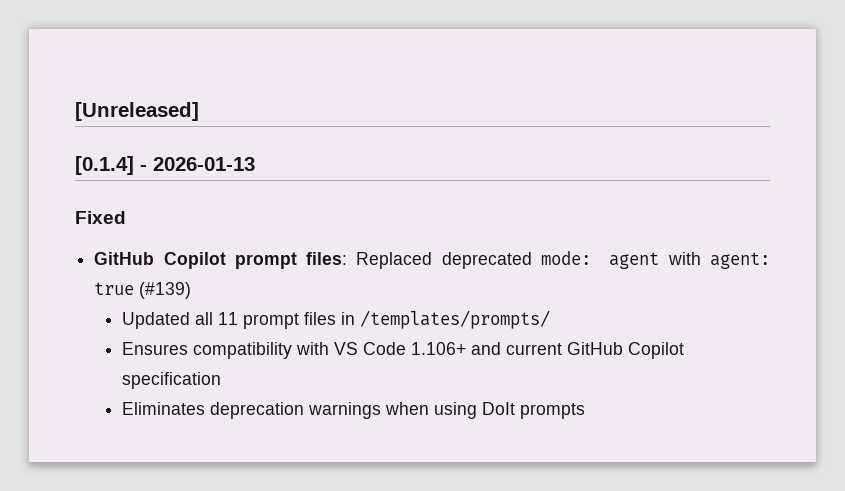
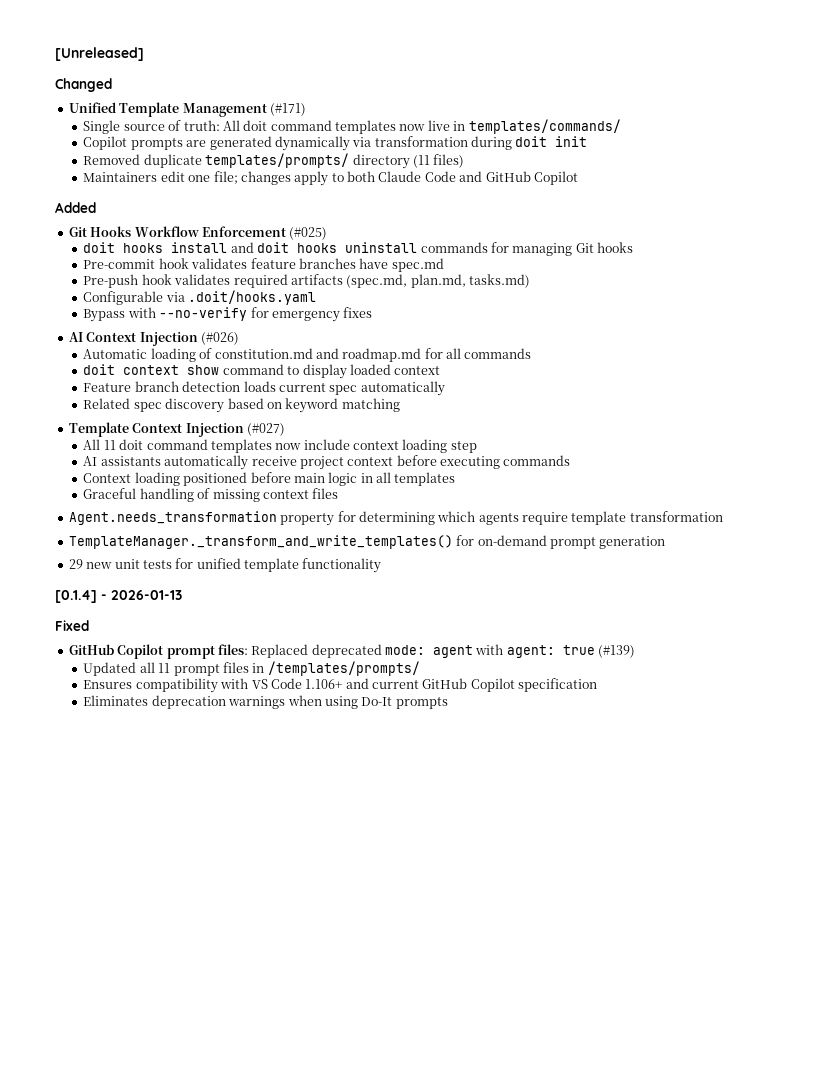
(199, 111) none -> [55,78,112,92] [68,102,306,117] [83,119,621,134] [83,136,588,151] [83,153,465,169] [83,171,578,186] [55,202,96,213] [68,226,328,240] [83,242,634,256] [83,258,444,272] [83,274,531,288] [83,290,317,305] [83,307,373,322] [68,332,239,346] [83,348,532,362] [83,364,441,379] [83,381,445,396] [83,398,400,413] [68,422,285,437] [83,439,477,453] [83,455,571,470] [83,472,456,486] [83,488,339,502] [68,511,723,526] [68,535,666,549] [68,558,382,573] // Changed // Unified Template Management (#171) // Single source of truth: All doit command templates now live in templates/commands/ // Copilot prompts are generated dynamically via transformation during doit init // Removed duplicate templates/prompts/ directory (11 files) // Maintainers edit one file; changes apply to both Claude Code and GitHub Copilot // Added // Git Hooks Workflow Enforcement (#025) // doit hooks install and doit hooks uninstall commands for managing Git hooks // Pre-commit hook validates feature branches have spec.md // Pre-push hook validates required artifacts (spec.md, plan.md, tasks.md) // Configurable via .doit/hooks.yaml // Bypass with --no-verify for emergency fixes // AI Context Injection (#026) // Automatic loading of constitution.md and roadmap.md for all commands // doit context show command to display loaded context // Feature branch detection loads current spec automatically // Related spec discovery based on keyword matching // Template Context Injection (#027) // All 11 doit command templates now include context loading step // AI assistants automatically receive project context before executing commands // Context loading positioned before main logic in all templates // Graceful handling of missing context files // Agent.needs_transformation property for determining which agents require template transformation // TemplateManager._transform_and_write_templates() for on-demand prompt generation // 29 new unit tests for unified template functionality
[482,402,516,415] DoIt -> [361,697,393,706] Do-It

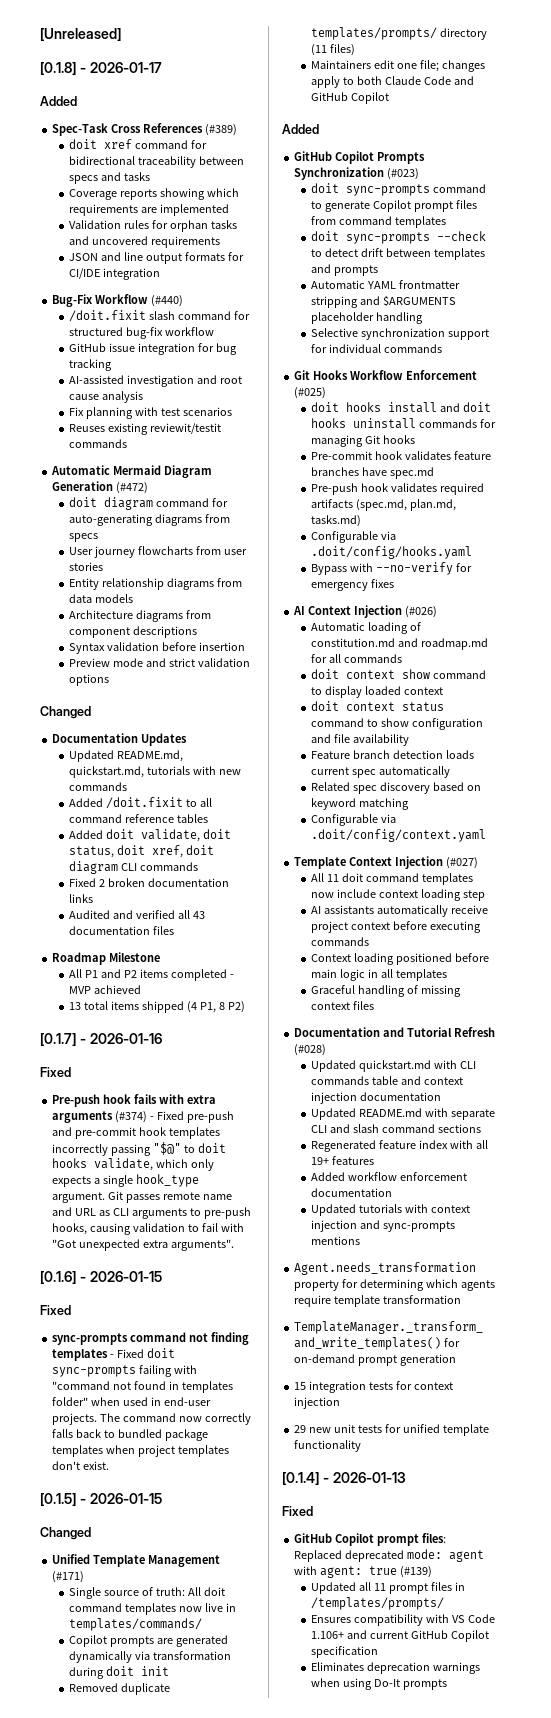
(144, 54) none -> [40,62,162,75] [40,96,77,106] [52,123,238,136] [69,139,207,149] [69,156,244,168] [69,172,150,184] [69,188,239,200] [69,204,229,216] [69,220,237,232] [69,236,220,248] [69,252,244,264] [69,268,160,280] [52,294,184,307] [69,310,250,322] [69,327,214,339] [69,343,237,355] [69,359,113,371] [69,375,242,387] [69,391,143,403] [69,407,232,419] [69,423,221,435] [69,439,128,448] [51,465,213,478] [52,481,149,494] [69,497,228,510] [69,514,230,526] [69,533,99,542] [69,546,247,558] [69,562,104,571] [69,578,242,590] [69,594,133,603] [69,610,211,622] [69,626,197,638] [69,642,245,654] [69,658,250,667] [69,674,110,686] [40,706,91,719] [52,733,188,746] [69,750,183,762] [69,766,241,778] [69,782,128,791] [69,797,212,809] [69,814,208,823] [69,829,231,842] [69,845,214,858] [69,861,198,874] [69,878,229,887] [69,894,94,903] [69,910,205,919] [69,926,174,935] [52,952,161,965] [69,969,234,981] [69,985,141,994] [69,1001,245,1013] [40,1033,162,1046] [40,1067,71,1077] [52,1094,216,1107] [52,1111,234,1123] [52,1127,221,1139] [52,1142,226,1156] [52,1158,215,1171] [52,1174,200,1187] [52,1191,232,1203] [52,1207,251,1219] [52,1223,244,1235] [52,1239,235,1251] [40,1271,162,1284] [40,1305,71,1315] [52,1332,250,1345] [52,1348,176,1361] [52,1365,198,1377] [52,1381,233,1393] [52,1397,211,1406] [52,1413,251,1425] [52,1429,208,1441] [52,1445,230,1457] [52,1461,110,1470] [40,1493,162,1506] // [0.1.8] - 2026-01-17 // Added // Spec-Task Cross References (#389) // doit xref command for bidirectional traceability between specs and tasks // Coverage reports showing which requirements are implemented // Validation rules for orphan tasks and uncovered requirements // JSON and line output formats for CI/IDE integration // Bug-Fix Workflow (#440) // /doit.fixit slash command for structured bug-fix workflow // GitHub issue integration for bug tracking // AI-assisted investigation and root cause analysis // Fix planning with test scenarios // Reuses existing reviewit/testit commands // Automatic Mermaid Diagram Generation (#472) // doit diagram command for auto-generating diagrams from specs // User journey flowcharts from user stories // Entity relationship diagrams from data models // Architecture diagrams from component descriptions // Syntax validation before insertion // Preview mode and strict validation options // Changed // Documentation Updates // Updated README.md, quickstart.md, tutorials with new commands // Added /doit.fixit to all command reference tables // Added doit validate, doit status, doit xref, doit diagram CLI commands // Fixed 2 broken documentation links // Audited and verified all 43 documentation files // Roadmap Milestone // All P1 and P2 items completed - MVP achieved // 13 total items shipped (4 P1, 8 P2) // [0.1.7] - 2026-01-16 // Fixed // Pre-push hook fails with extra arguments (#374) - Fixed pre-push and pre-commit hook templates incorrectly passing "$@" to doit hooks validate, which only expects a single hook_type argument. Git passes remote name and URL as CLI arguments to pre-push hooks, causing validation to fail with "Got unexpected extra arguments". // [0.1.6] - 2026-01-15 // Fixed // sync-prompts command not finding templates - Fixed doit sync-prompts failing with "command not found in templates folder" when used in end-user projects. The command now correctly falls back to bundled package templates when project templates don't exist. // [0.1.5] - 2026-01-15
(96, 207) none -> [294,151,426,164] [294,167,420,180] [311,183,486,196] [311,200,477,212] [311,216,446,228] [311,231,487,244] [311,248,485,260] [311,264,378,276] [311,280,460,289] [311,295,456,308] [311,312,423,324] [311,328,489,340] [311,344,442,353] // GitHub Copilot Prompts Synchronization (#023) // doit sync-prompts command to generate Copilot prompt files from command templates // doit sync-prompts --check to detect drift between templates and prompts // Automatic YAML frontmatter stripping and $ARGUMENTS placeholder handling // Selective synchronization support for individual commands
[188,290,317,305] .doit/hooks.yaml -> [311,546,473,559] .doit/config/hooks.yaml
(441, 370) none -> [311,701,445,712] [311,718,483,730] [311,734,409,746] // doit context status command to show configuration and file availability
(400, 405) none -> [311,814,396,826] [311,829,487,842] // Configurable via .doit/config/context.yaml
(339, 493) none -> [294,1027,496,1037] [294,1044,327,1056] [311,1060,476,1072] [311,1076,463,1085] [311,1092,441,1104] [311,1108,495,1120] [311,1124,481,1133] [311,1140,488,1152] [311,1156,374,1165] [311,1172,467,1181] [311,1188,393,1197] [311,1204,470,1216] [311,1220,455,1232] [311,1236,361,1245] // Documentation and Tutorial Refresh (#028) // Updated quickstart.md with CLI commands table and context injection documentation // Updated README.md with separate CLI and slash command sections // Regenerated feature index with all 19+ features // Added workflow enforcement documentation // Updated tutorials with context injection and sync-prompts mentions
(666, 542) none -> [294,1381,453,1393] [294,1397,341,1409] // 15 integration tests for context injection

